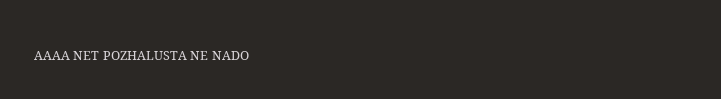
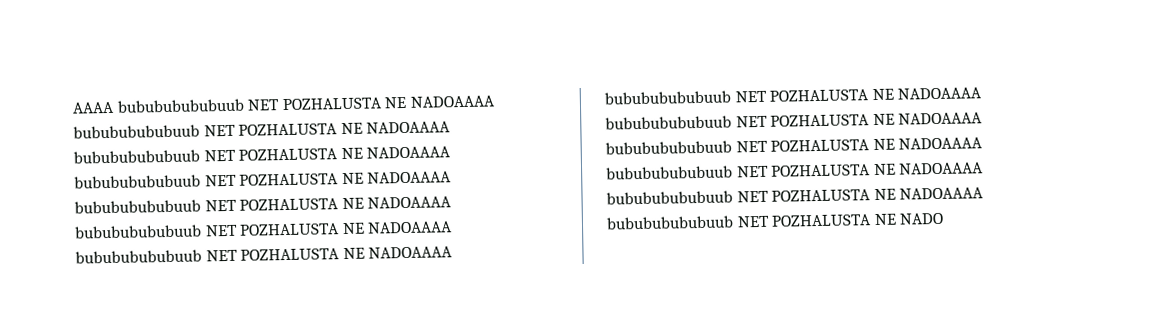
(70, 55) none -> [116,95,495,113] [73,121,452,139] [73,146,452,164] [74,171,453,189] [74,196,453,214] [74,221,454,239] [75,246,454,264] [604,87,983,105] [605,112,984,130] [605,137,984,155] [606,162,985,180] [606,187,985,205] [606,215,734,230] bubububububuub NET POZHALUSTA NE NADOAAAA bubububububuub NET POZHALUSTA NE NADOAAAA bubububububuub NET POZHALUSTA NE NADOAAAA bubububububuub NET POZHALUSTA NE NADOAAAA bubububububuub NET POZHALUSTA NE NADOAAAA bubububububuub NET POZHALUSTA NE NADOAAAA bubububububuub NET POZHALUSTA NE NADOAAAA bubububububuub NET POZHALUSTA NE NADOAAAA bubububububuub NET POZHALUSTA NE NADOAAAA bubububububuub NET POZHALUSTA NE NADOAAAA bubububububuub NET POZHALUSTA NE NADOAAAA bubububububuub NET POZHALUSTA NE NADOAAAA bubububububuub

